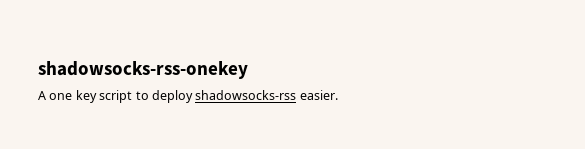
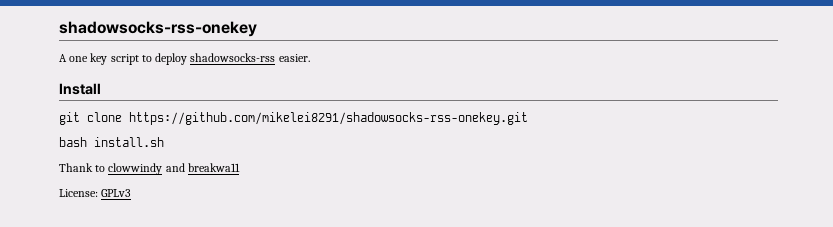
(338, 95) none -> [59,83,101,95] [59,112,528,125] [59,137,164,147] [59,163,240,175] [59,189,132,197] // Install // git clone https://github.com/mikelei8291/shadowsocks-rss-onekey.git // bash install.sh // Thank to clowwindy and breakwa11 // License: GPLv3

